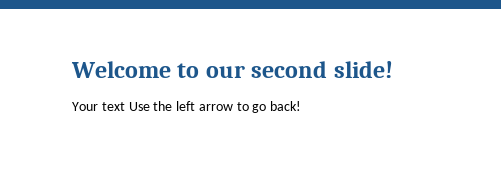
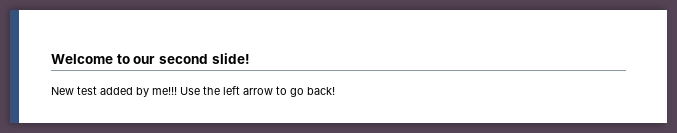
[72,102,125,111] Your text -> [51,86,177,97] New test added by me!!!

